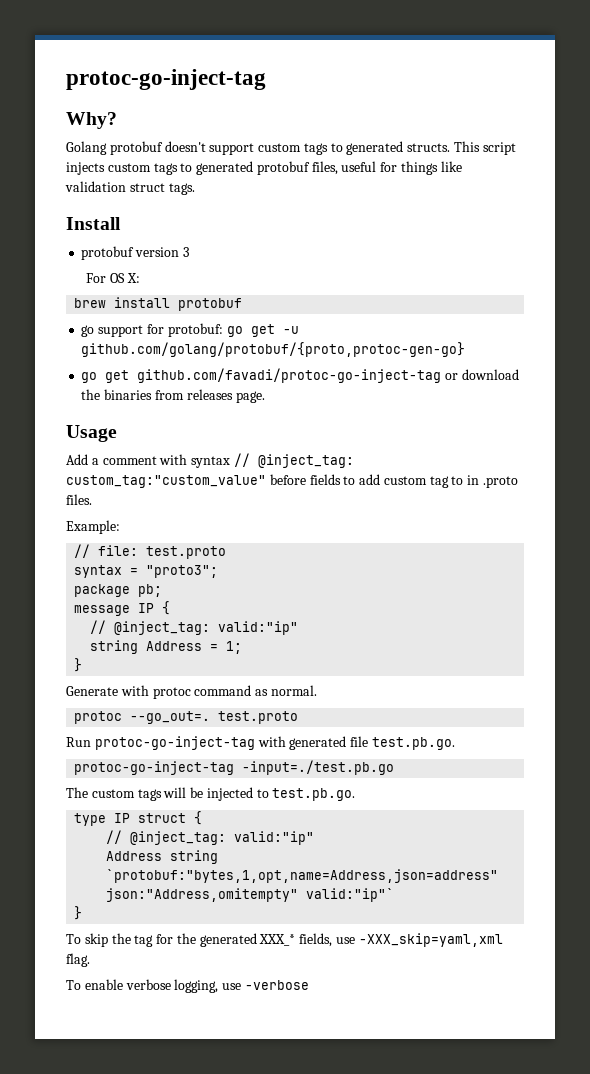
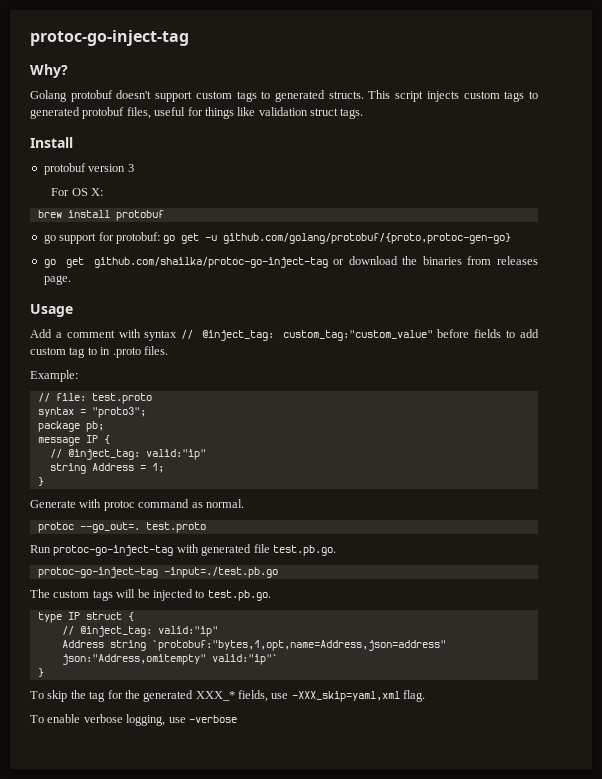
[137,368,442,383] github.com/favadi/protoc-go-inject-tag -> [93,257,328,268] github.com/shailka/protoc-go-inject-tag

